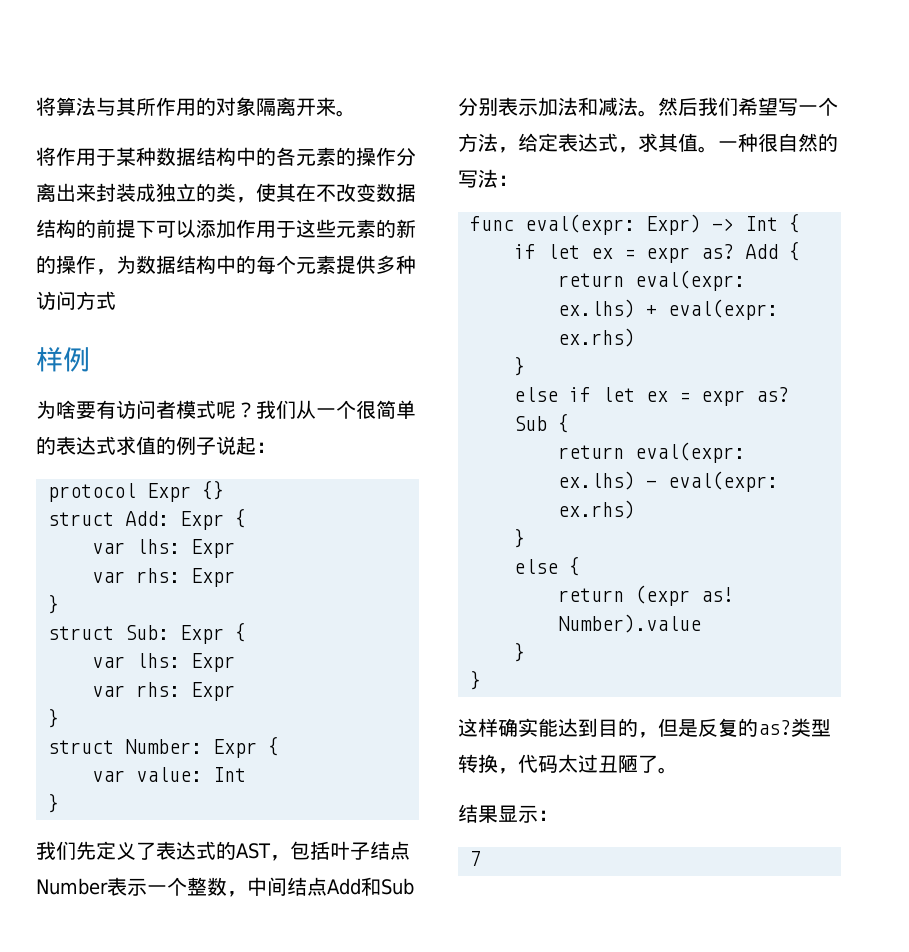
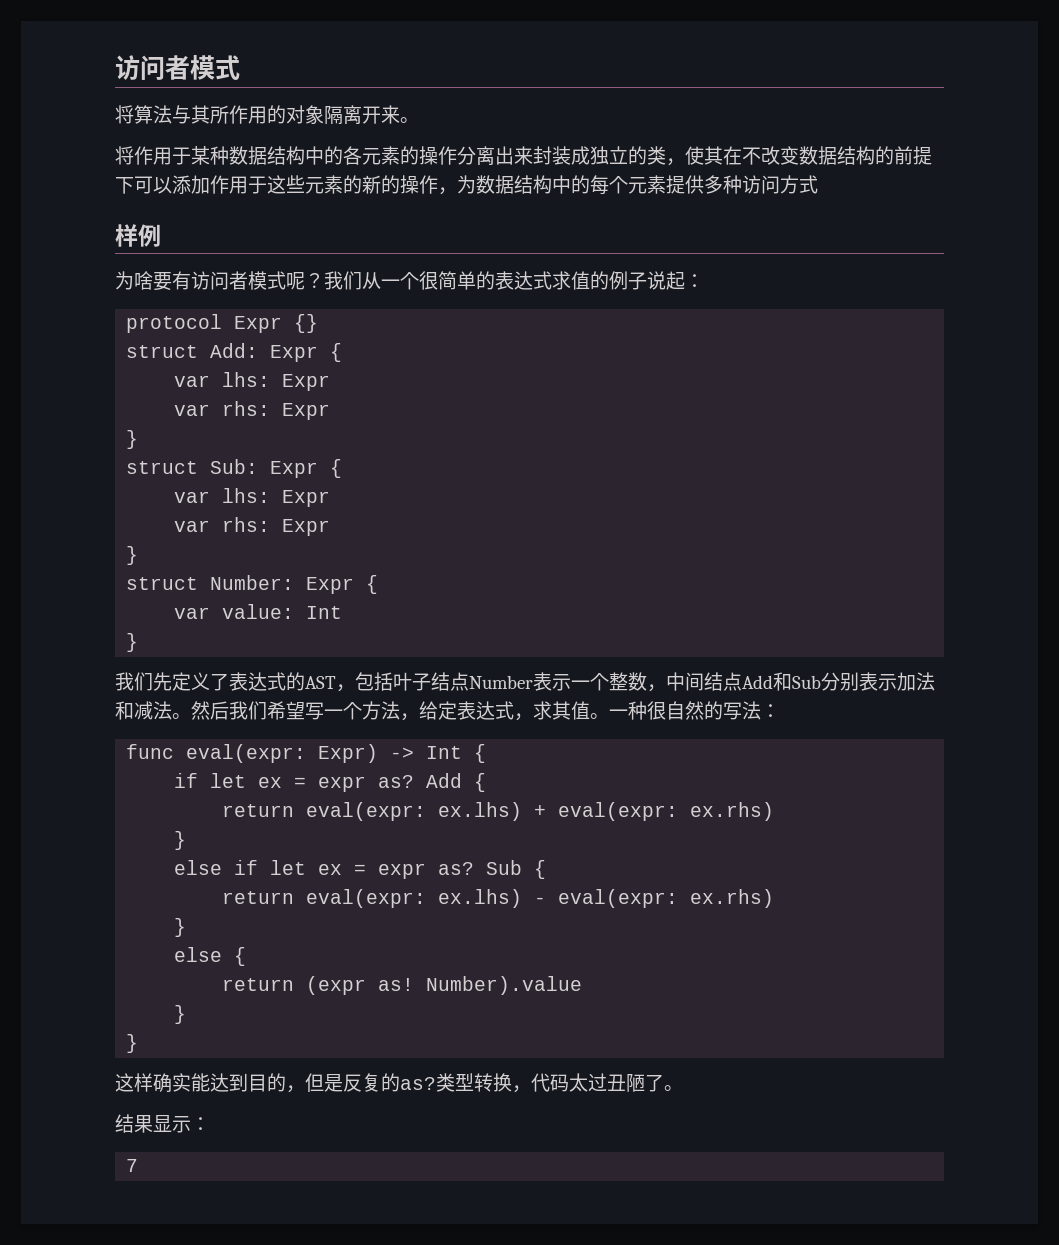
(36, 106) none -> [115,55,240,80] 访问者模式 //

